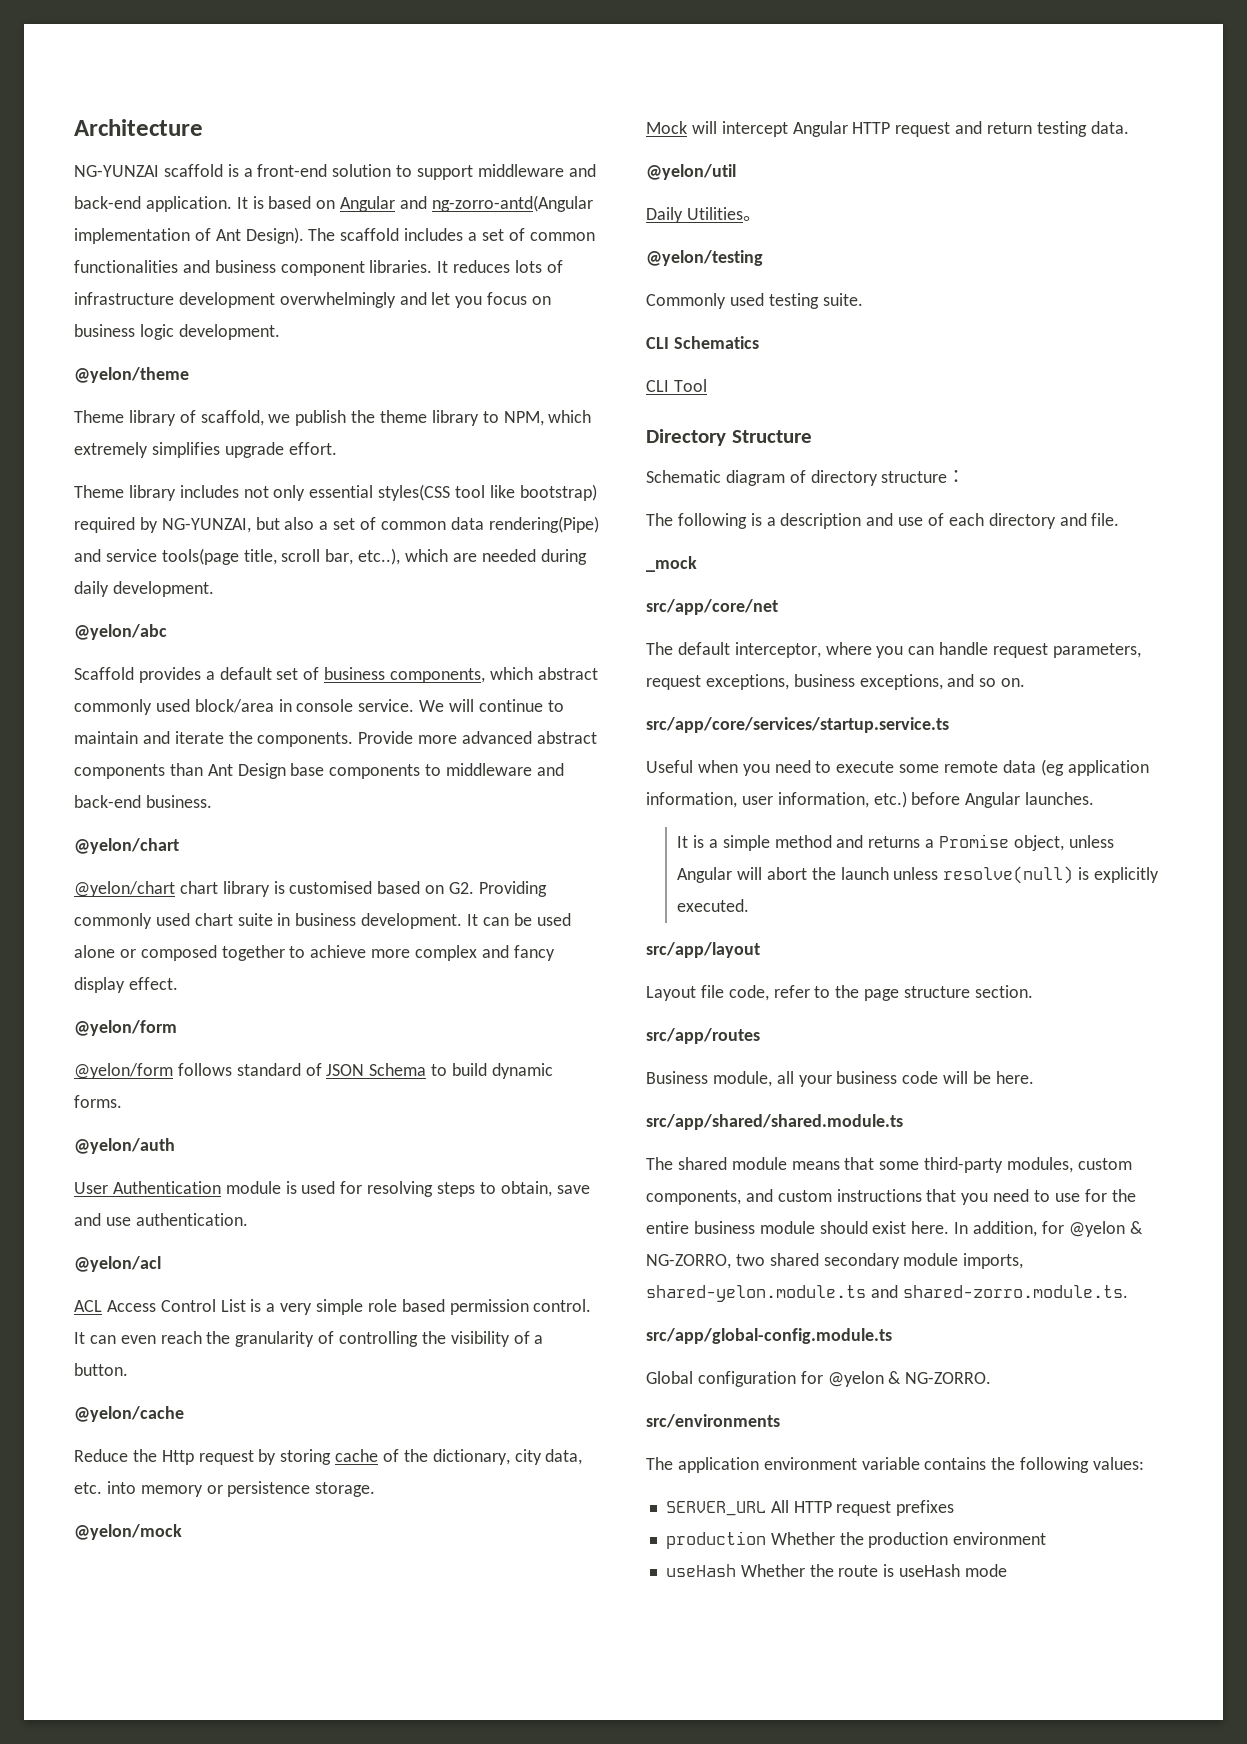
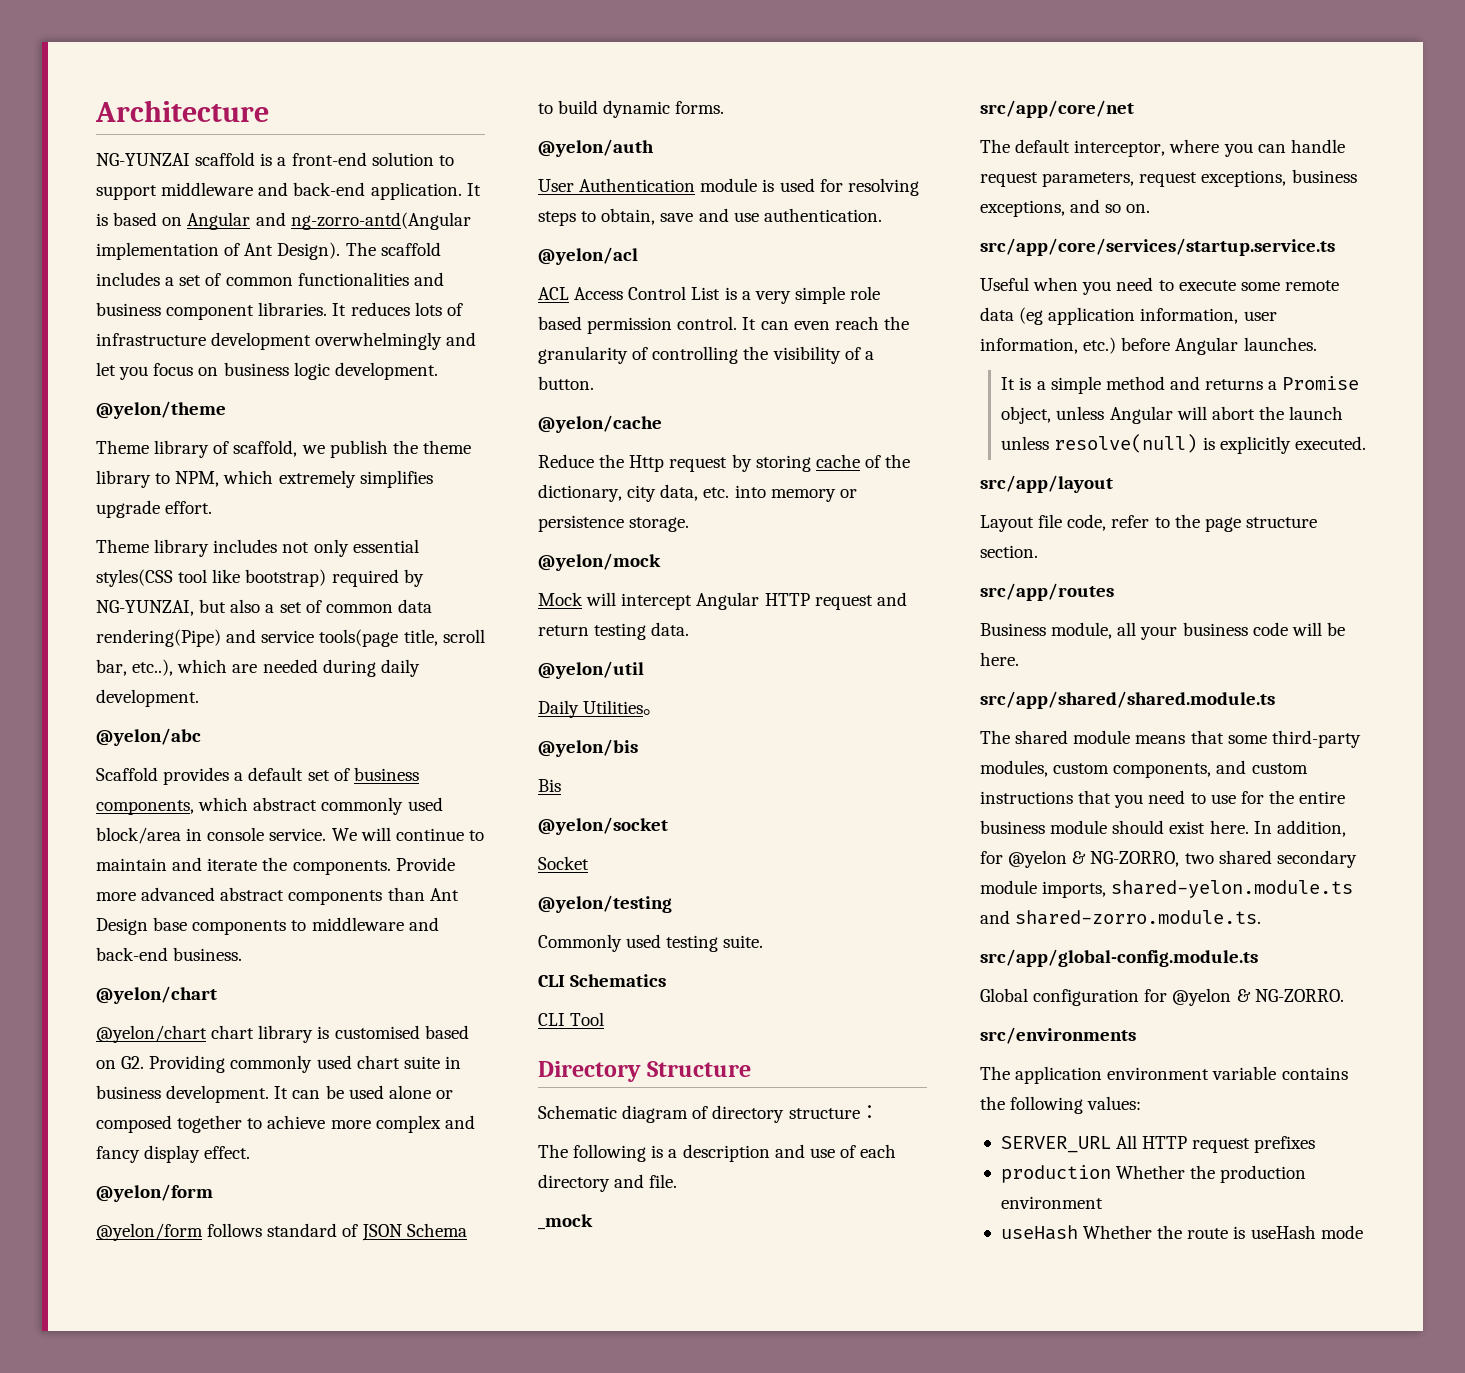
(761, 218) none -> [538,739,638,757] [538,779,561,792] [538,817,668,835] [538,856,589,870] // @yelon/bis // Bis // @yelon/socket // Socket

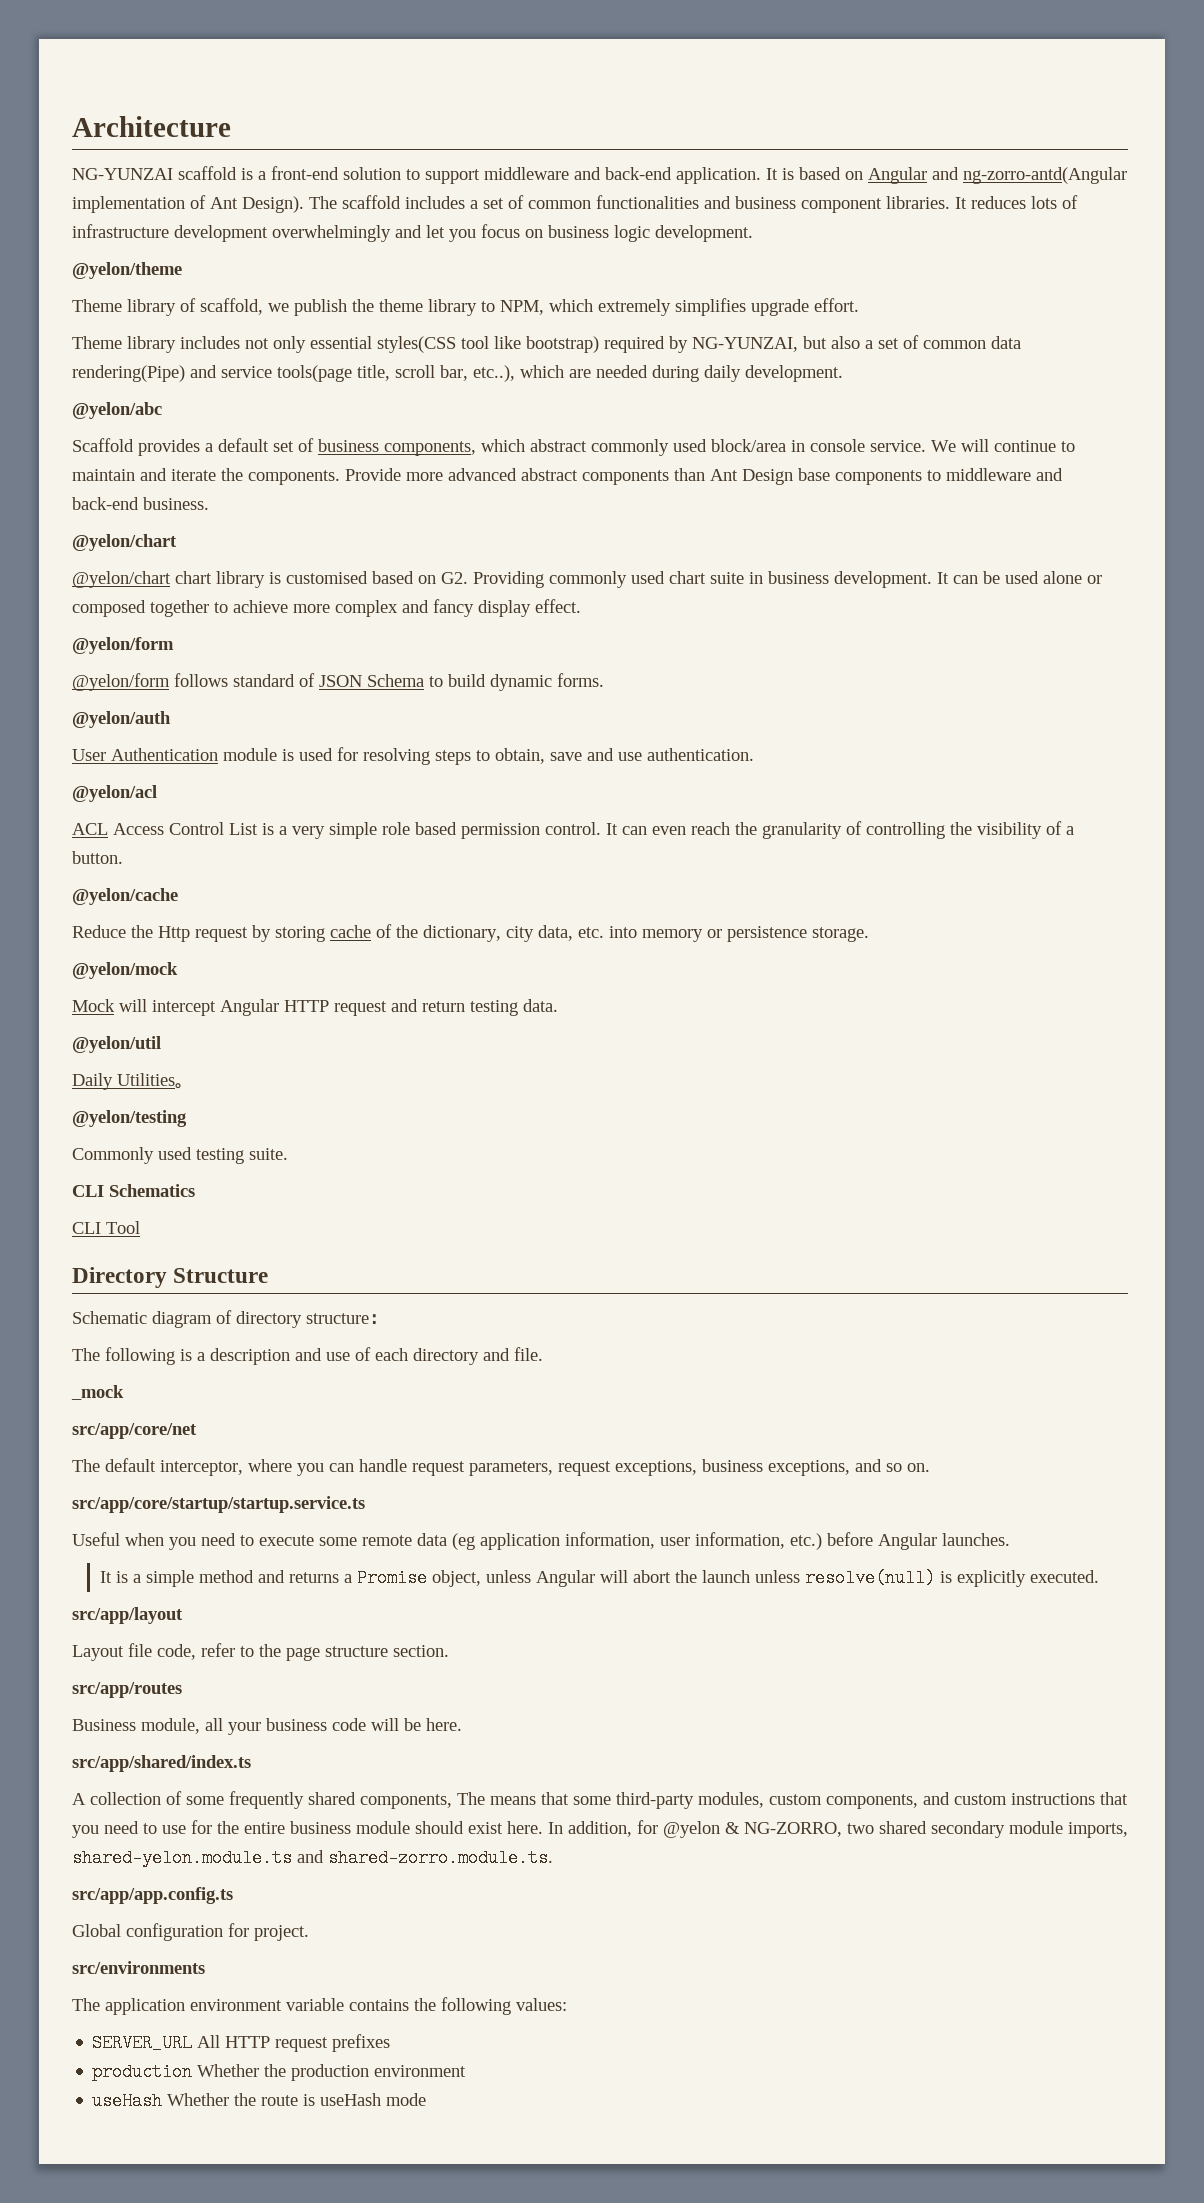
[538,739,638,757] [538,779,561,792] [538,817,668,835] [538,856,589,870] // @yelon/bis // Bis // @yelon/socket // Socket -> (194, 1086) none
[980,238,1335,256] src/app/core/services/startup.service.ts -> [72,1496,365,1513] src/app/core/startup/startup.service.ts
[980,691,1275,709] [980,730,1131,744] src/app/shared/shared.module.ts // The shared module -> [72,1755,251,1772] [72,1791,485,1809] src/app/shared/index.ts // A collection of some frequently shared components, The
[980,949,1258,967] src/app/global-config.module.ts -> [72,1887,233,1904] src/app/app.config.ts
[1172,988,1344,1006] @yelon & NG-ZORRO. -> [254,1925,309,1941] project.

